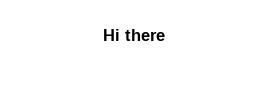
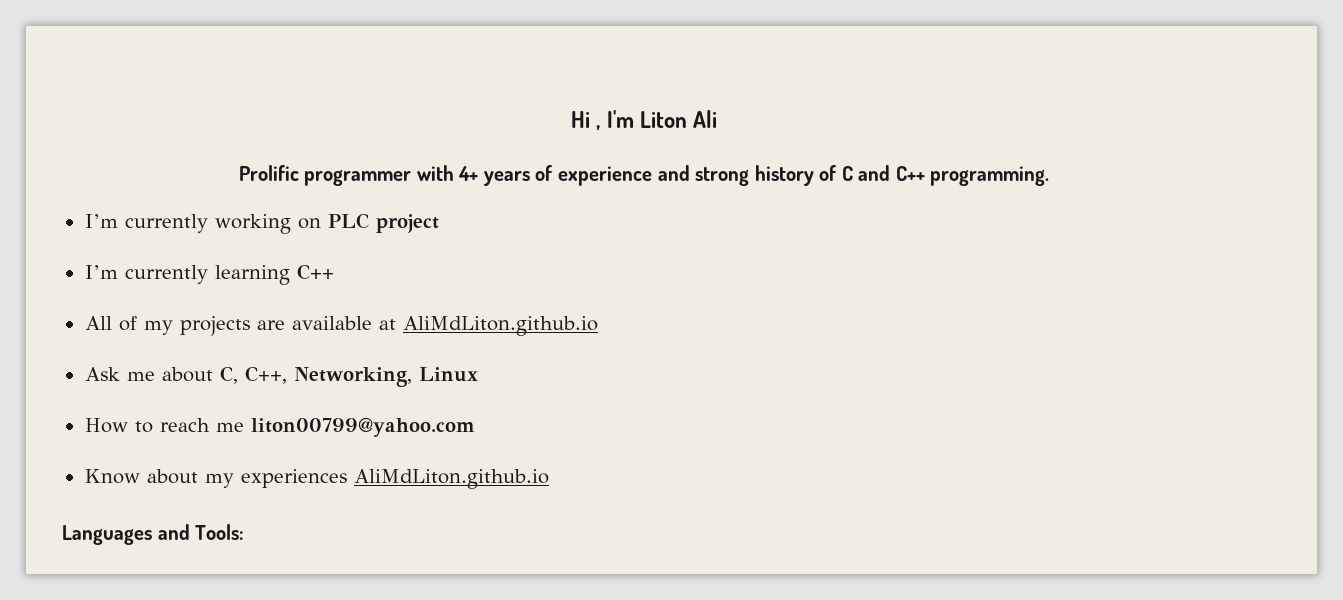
[125,29,165,41] there -> [596,110,717,131] [238,165,1050,186] [84,213,439,234] [84,264,334,285] [84,316,598,336] [84,366,478,387] [84,417,475,437] [84,469,549,489] [62,524,245,545] , I'm Liton Ali // Prolific programmer with 4+ years of experience and strong history of C and C++ programming. // I’m currently working on PLC project // I’m currently learning C++ // All of my projects are available at AliMdLiton.github.io // Ask me about C, C++, Networking, Linux // How to reach me liton00799@yahoo.com // Know about my experiences AliMdLiton.github.io // Languages and Tools:

